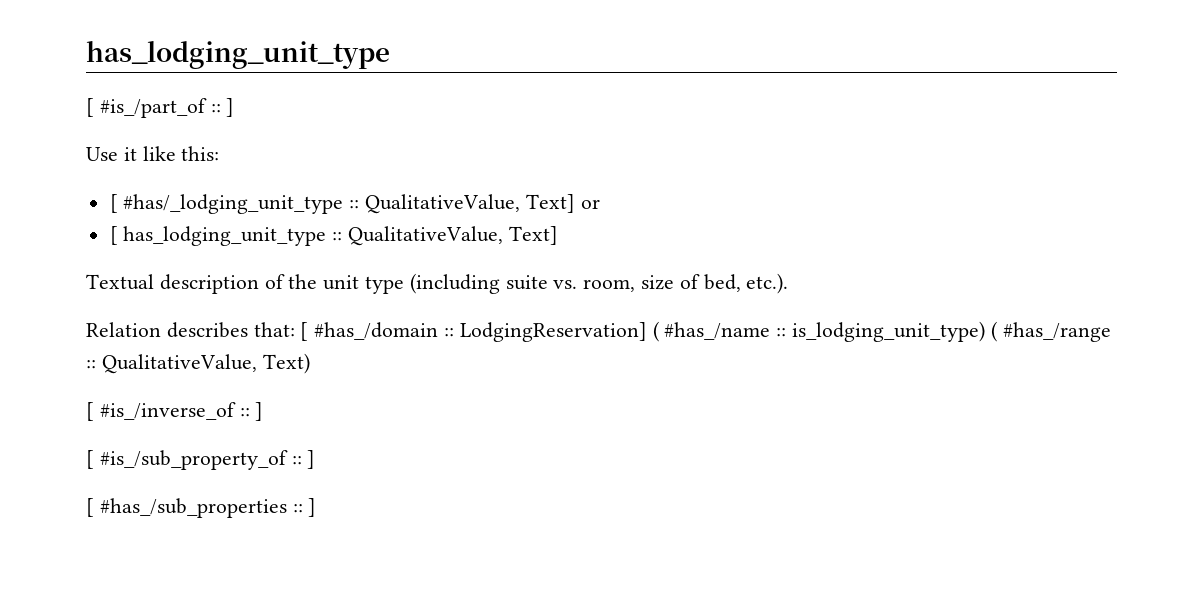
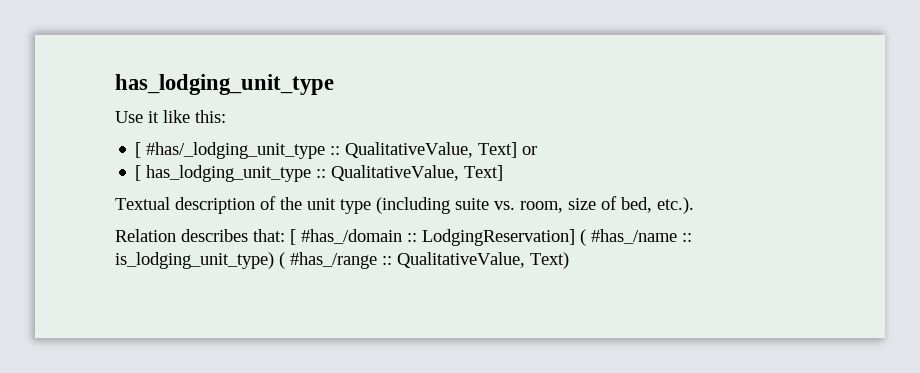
[86,41,390,69] [86,98,235,118] has_lodging_unit_type // [ #is_/part_of :: ] -> [115,74,334,95] has_lodging_unit_type
[86,402,264,421] [86,450,316,470] [86,498,317,518] // [ #is_/inverse_of :: ] // [ #is_/sub_property_of :: ] // [ #has_/sub_properties :: ] -> (569, 260) none

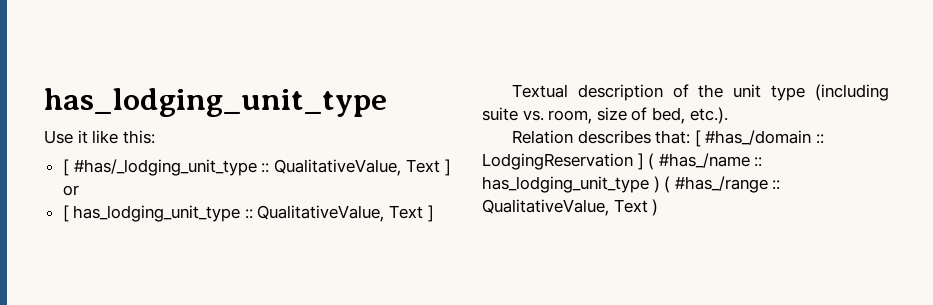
[478,142,518,158] Text] -> [406,159,452,176] Text ]
[464,165,504,181] Text] -> [389,205,434,222] Text ]
[422,229,575,246] LodgingReservation] -> [482,153,644,170] LodgingReservation ]
[115,252,274,269] is_lodging_unit_type) -> [482,176,660,193] has_lodging_unit_type )
[530,252,569,269] Text) -> [613,199,659,216] Text )

